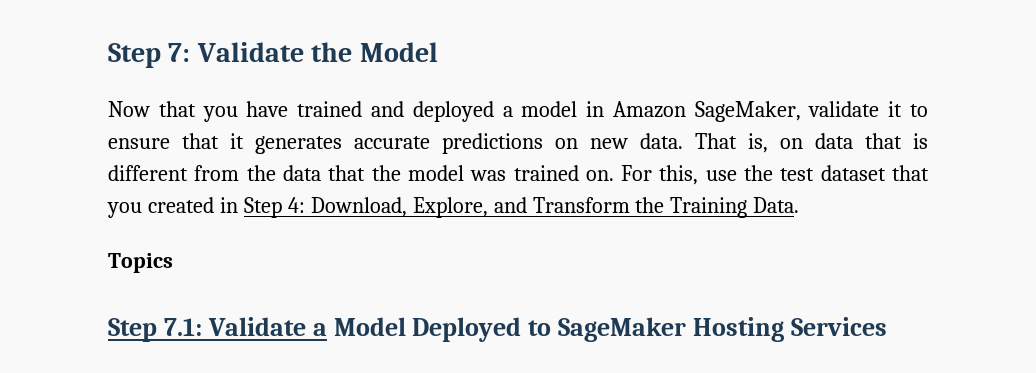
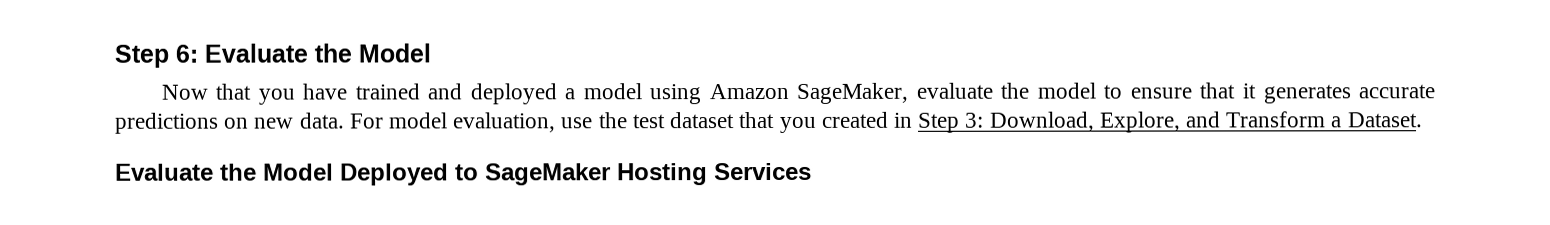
[108,42,304,68] Step 7: Validate -> [114,43,308,68] Step 6: Evaluate
[586,101,605,117] in -> [649,84,702,105] using
[808,101,903,117] validate it -> [915,82,1096,99] evaluate the model
[695,133,928,153] [108,165,699,185] That is, on data that is different from the data that the model was trained on. For this, -> [349,112,557,133] For model evaluation,
[287,197,305,213] 4: -> [965,112,985,128] 3:
[635,197,800,218] [108,253,173,273] [108,317,327,342] the Training Data. // Topics // Step 7.1: Validate a -> [1331,112,1423,128] [115,163,257,181] a Dataset. // Evaluate the

